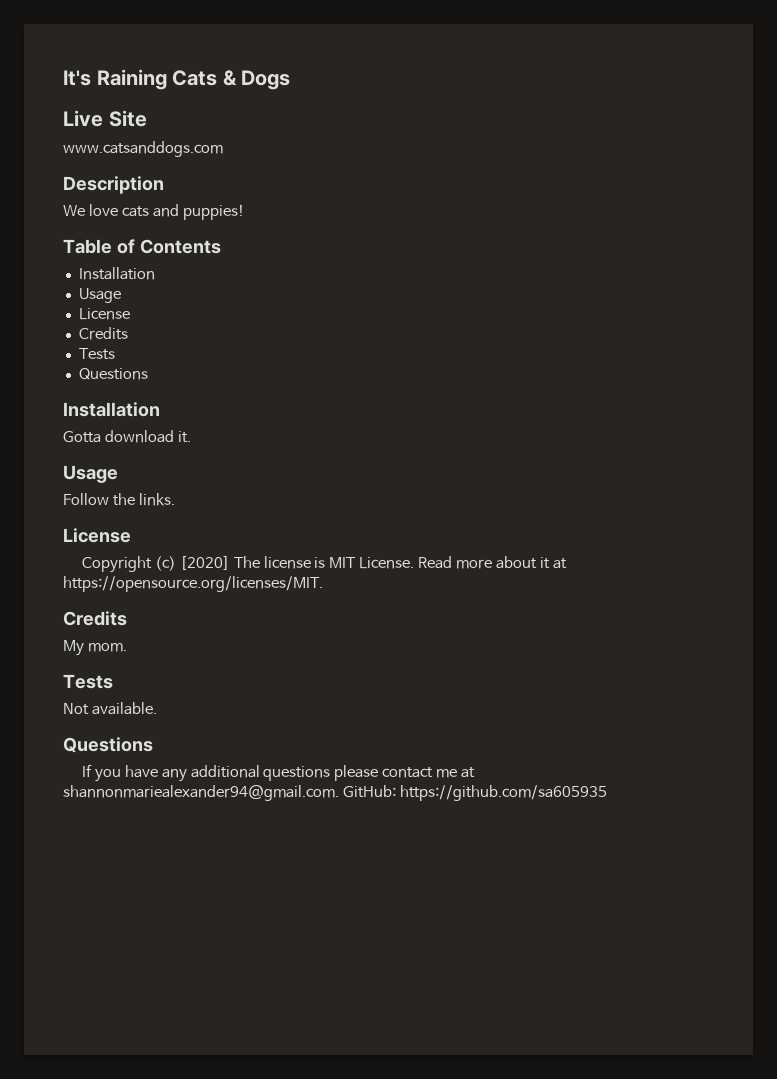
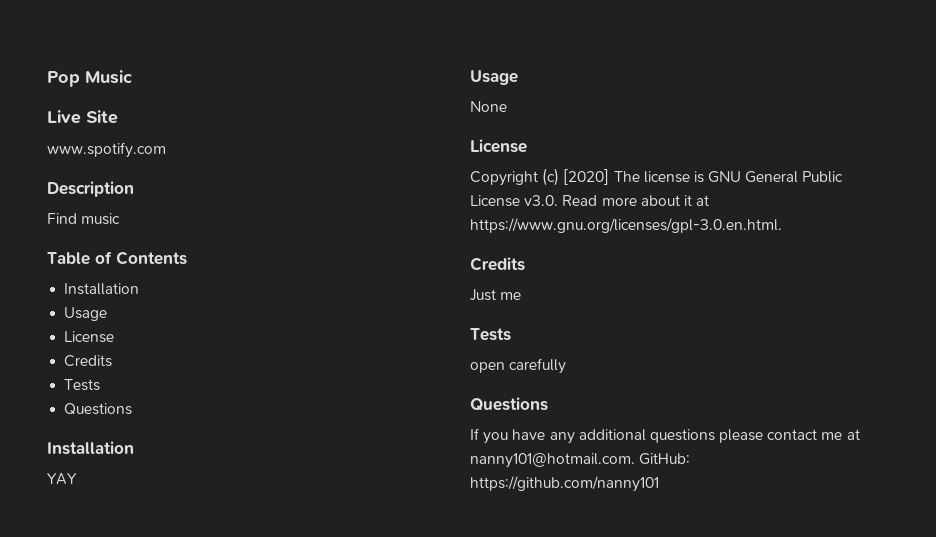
[63,69,291,90] It's Raining Cats & Dogs -> [47,70,133,87] Pop Music
[63,141,223,157] www.catsanddogs.com -> [47,142,166,158] www.spotify.com
[63,204,245,220] We love cats and puppies! -> [47,213,121,225] Find music
[63,430,191,443] [63,465,118,483] [63,493,175,506] Gotta download it. // Usage // Follow the links. -> [47,473,77,485] [470,70,518,85] [470,101,507,112] YAY // Usage // None
[329,557,415,569] MIT License. -> [708,171,844,183] [470,195,559,207] GNU General Public License v3.0.
[63,576,323,592] [63,611,127,626] [63,640,127,656] [63,674,113,689] [63,702,157,715] https://opensource.org/licenses/MIT. // Credits // My mom. // Tests // Not available. -> [470,218,782,233] [470,257,525,271] [470,289,522,301] [470,328,511,341] [470,358,567,374] https://www.gnu.org/licenses/gpl-3.0.en.html. // Credits // Just me // Tests // open carefully
[63,785,607,801] shannonmariealexander94@gmail.com. GitHub: https://github.com/sa605935 -> [470,453,691,468] [470,476,659,492] nanny101@hotmail.com. GitHub: https://github.com/nanny101

